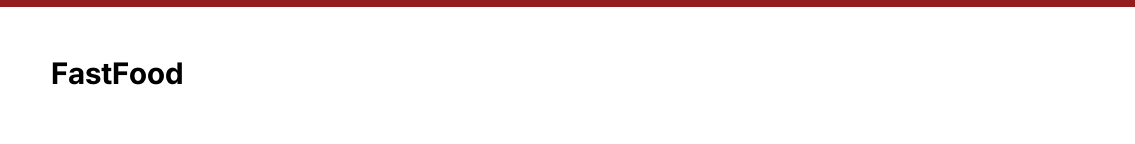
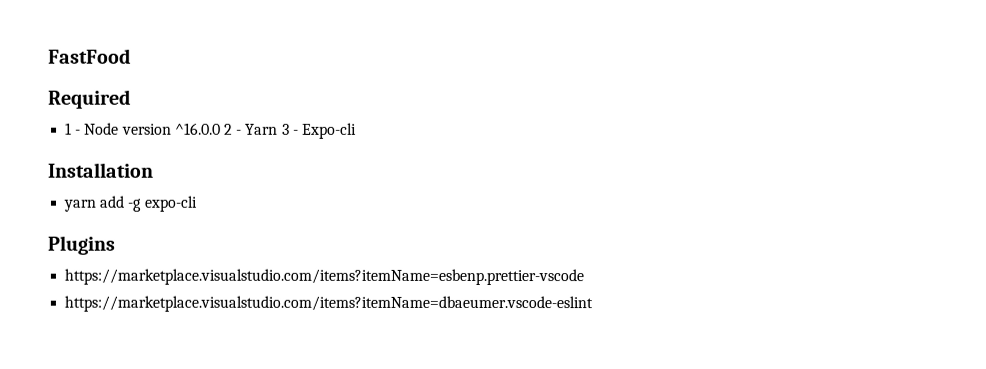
(184, 73) none -> [48,89,131,109] [65,122,357,139] [48,162,154,178] [63,195,197,212] [47,235,115,255] [64,268,585,286] [64,295,594,313] // Required // 1 - Node version ^16.0.0 2 - Yarn 3 - Expo-cli // Installation // yarn add -g expo-cli // Plugins // https://marketplace.visualstudio.com/items?itemName=esbenp.prettier-vscode // https://marketplace.visualstudio.com/items?itemName=dbaeumer.vscode-eslint

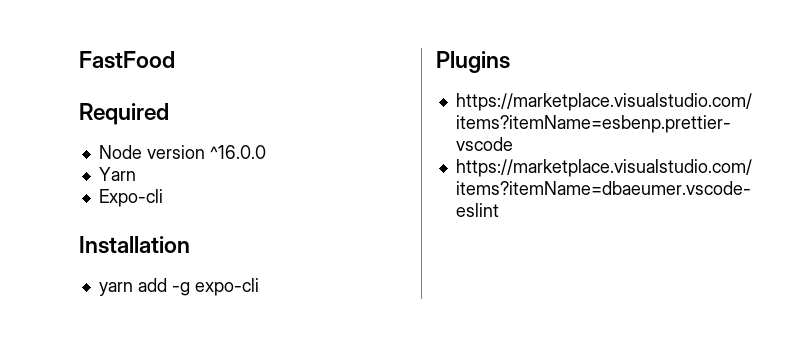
[65,122,82,135] 1 - -> (169, 114) none
[223,123,243,135] 2 - -> (266, 152) //
[281,123,299,135] 3 - -> (136, 174) //

